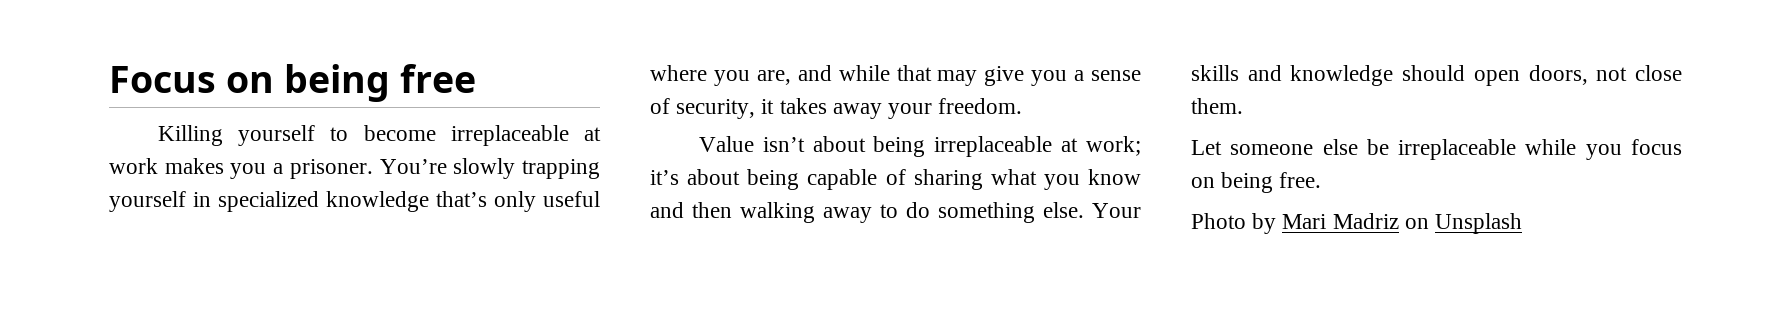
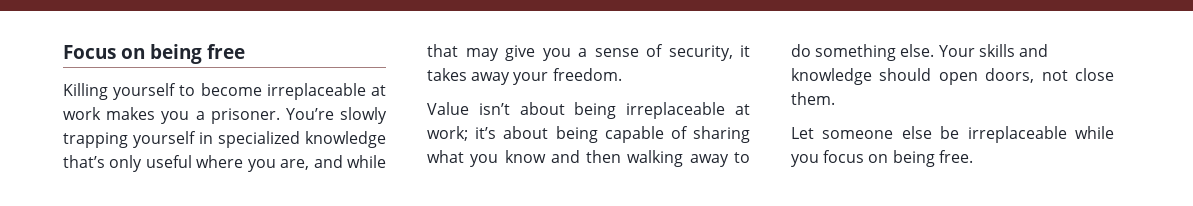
[1191,213,1523,234] // Photo by Mari Madriz on Unsplash -> (973, 156) none

